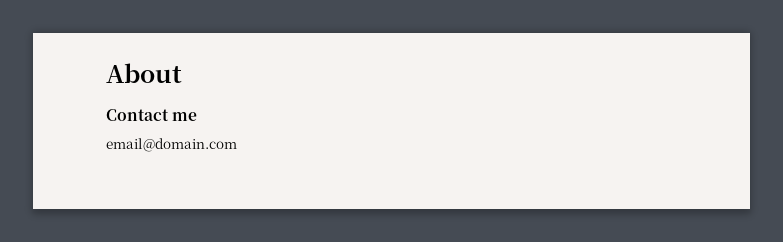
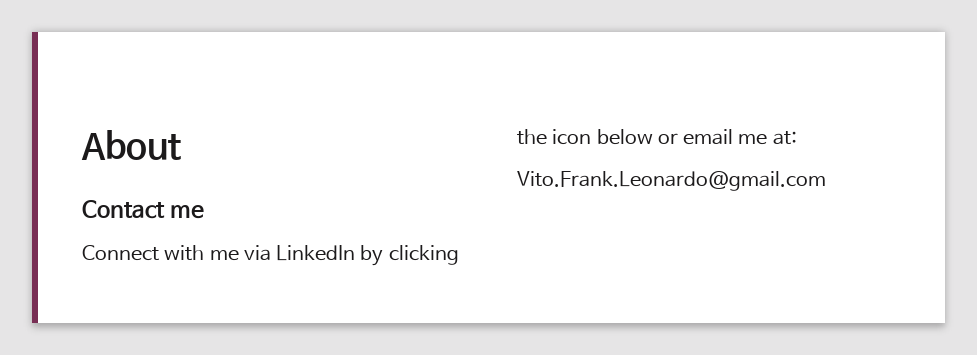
[106,138,237,152] email@domain.com -> [82,245,459,266] [517,129,797,145] [517,171,826,191] Connect with me via LinkedIn by clicking the icon below or email me at: // Vito.Frank.Leonardo@gmail.com

